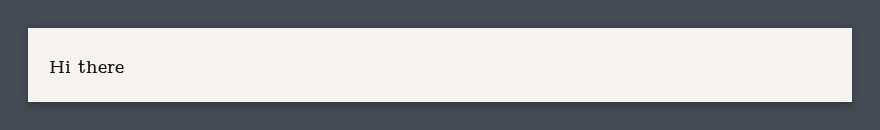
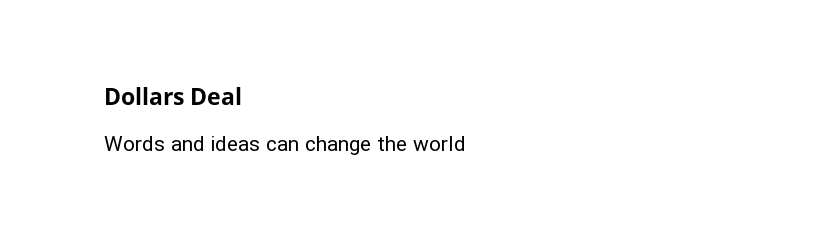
[49,60,124,73] Hi there -> [104,87,243,105] [104,136,466,155] Dollars Deal // Words and ideas can change the world

